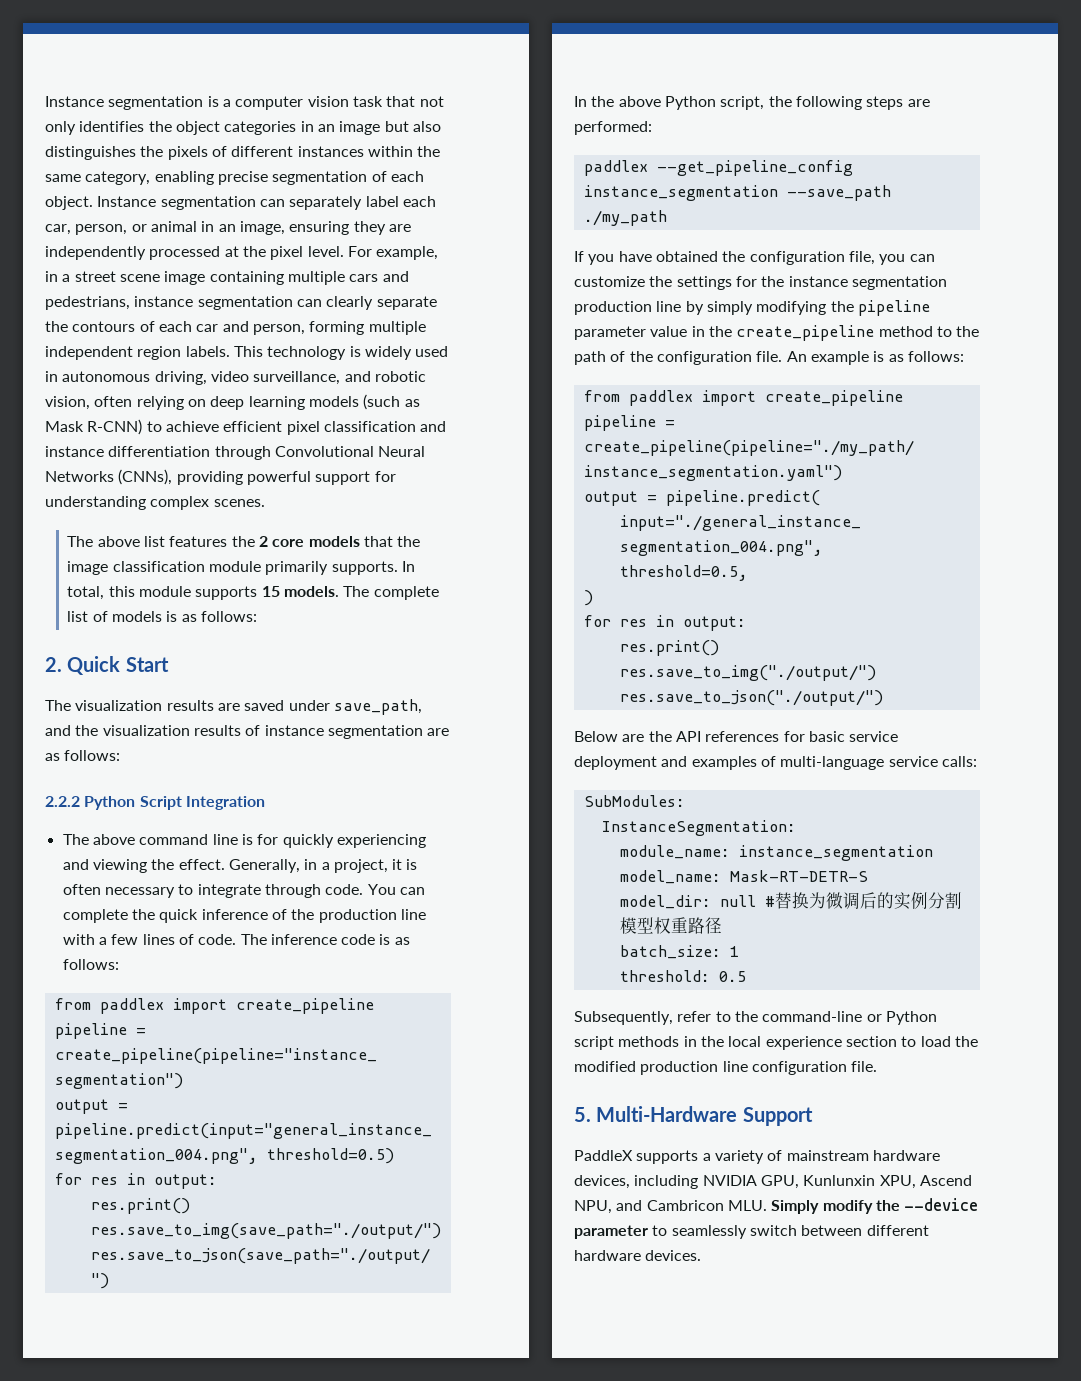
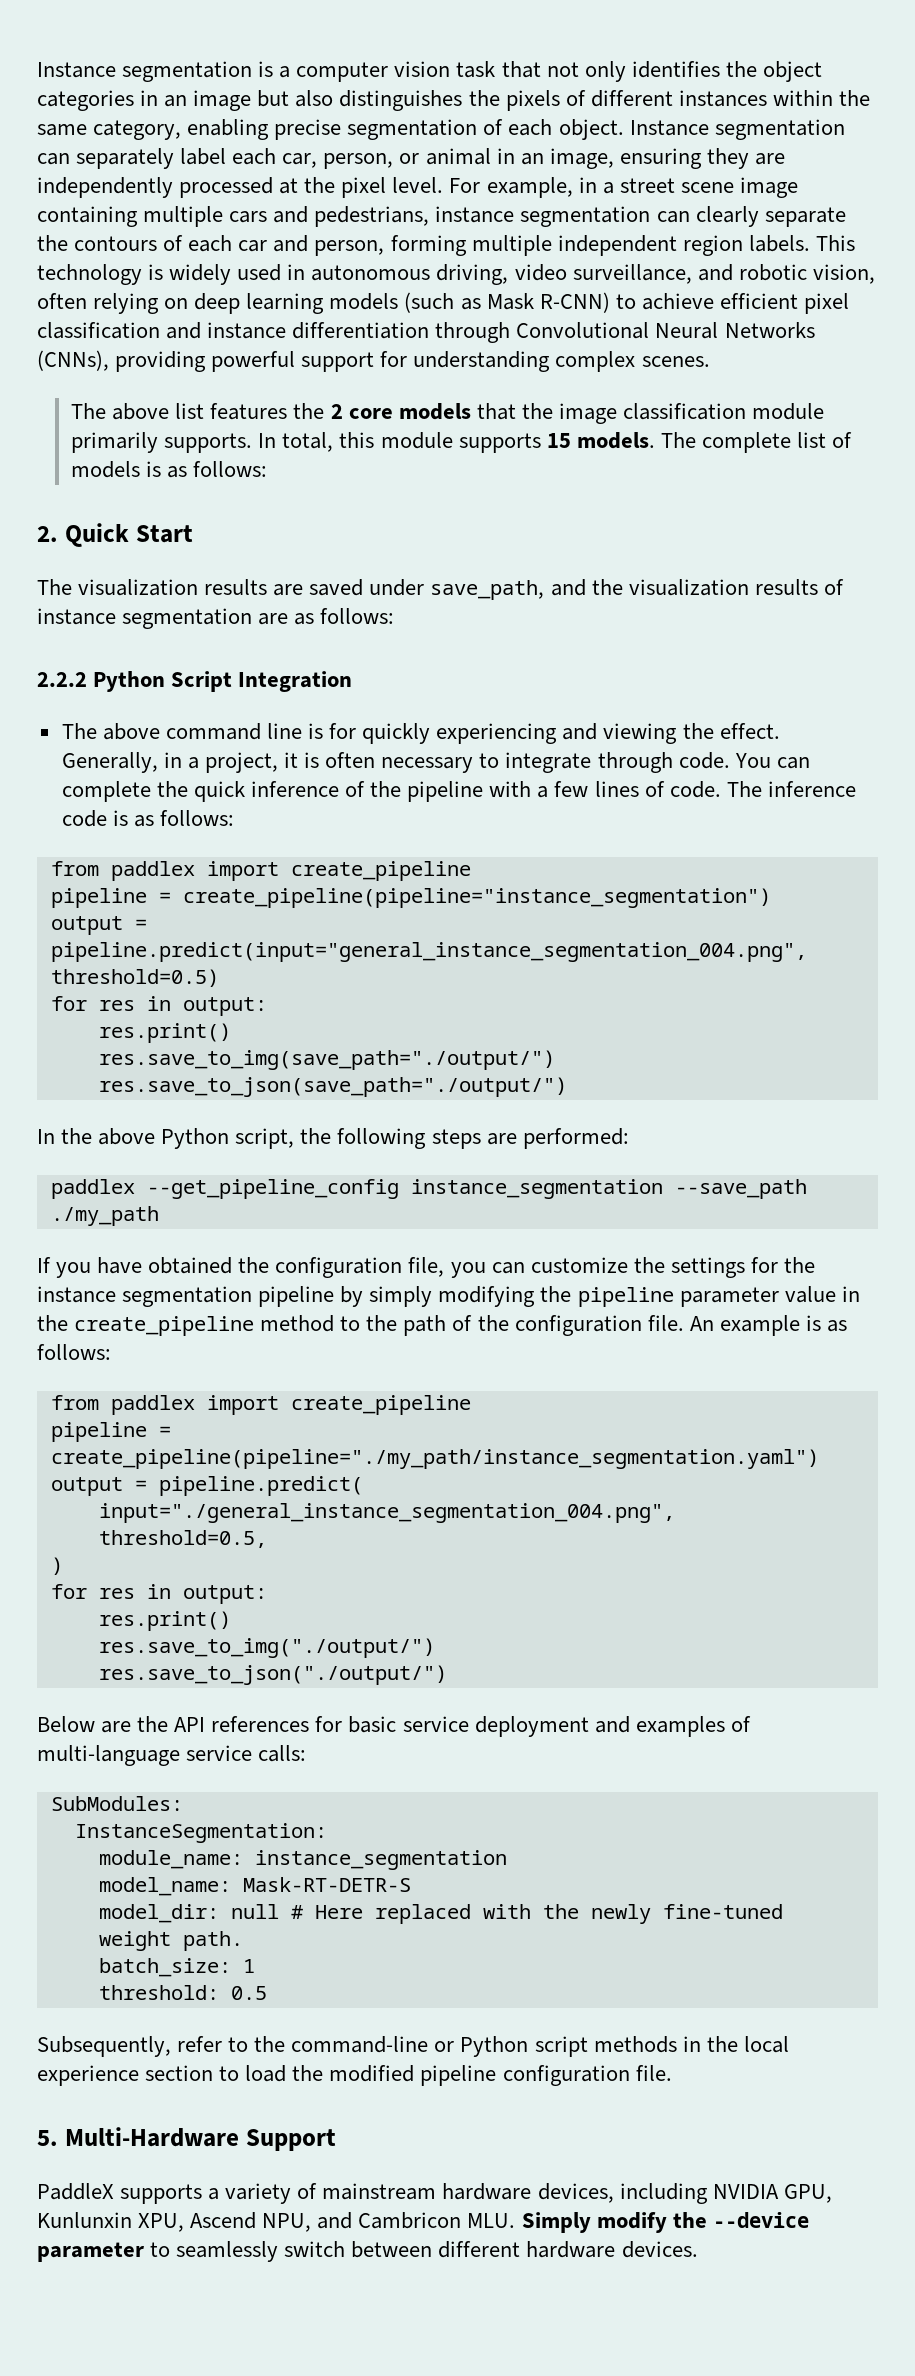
[318,909,426,923] production line -> [407,781,484,802] pipeline
[574,301,682,315] production line -> [258,1286,335,1307] pipeline
[774,892,962,910] [619,917,722,934] 替换为微调后的实例分割模型权重路径 -> [314,1904,783,1924] [98,1931,243,1951] Here replaced with the newly fine-tuned weight path.
[640,1061,748,1075] production line -> [420,2065,497,2086] pipeline

